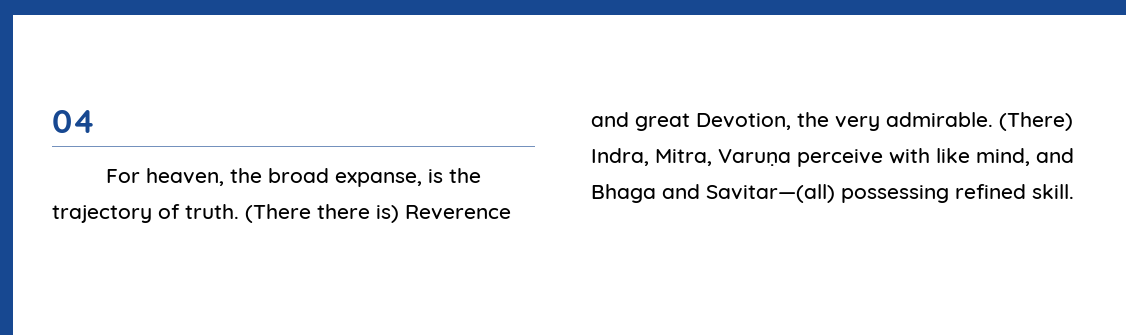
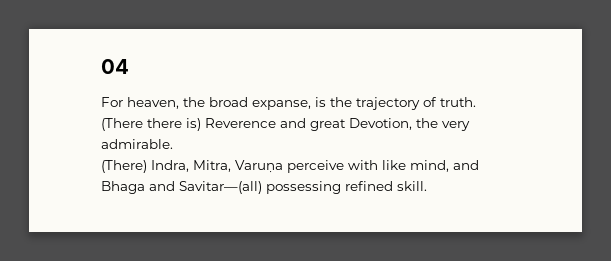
(993, 119) none -> (173, 144) //

